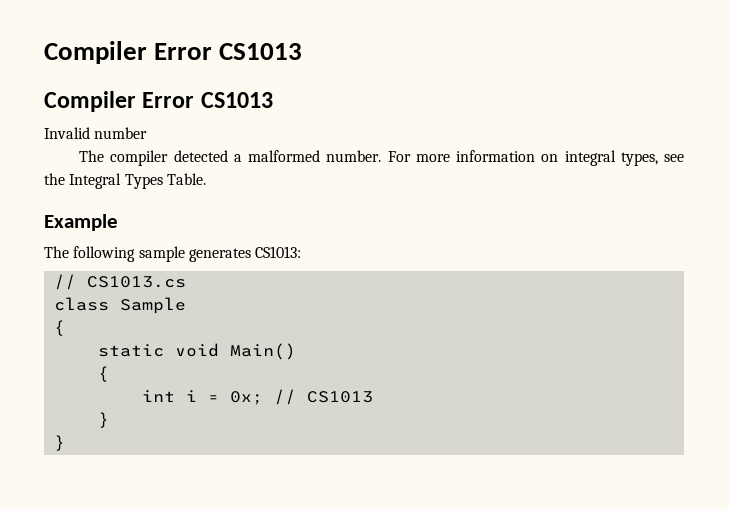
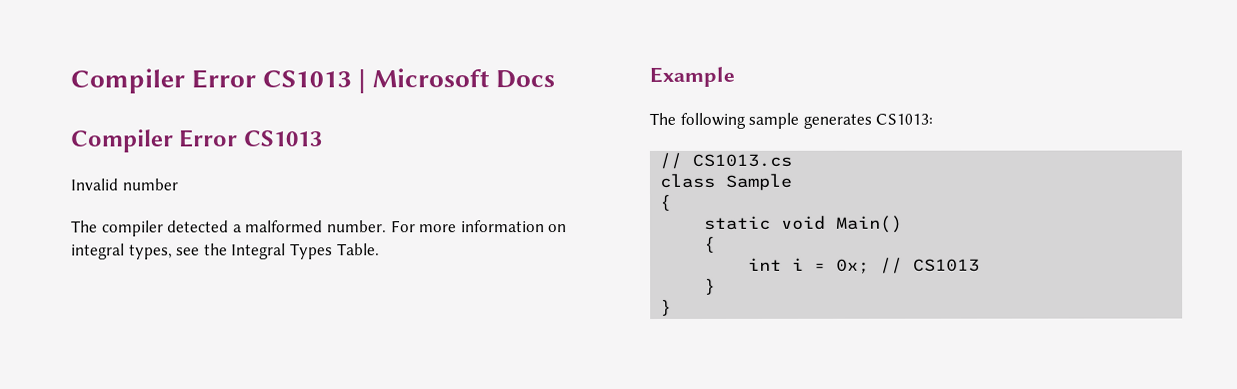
[44,41,303,64] Compiler Error CS1013 -> [70,68,555,94] Compiler Error CS1013 | Microsoft Docs

